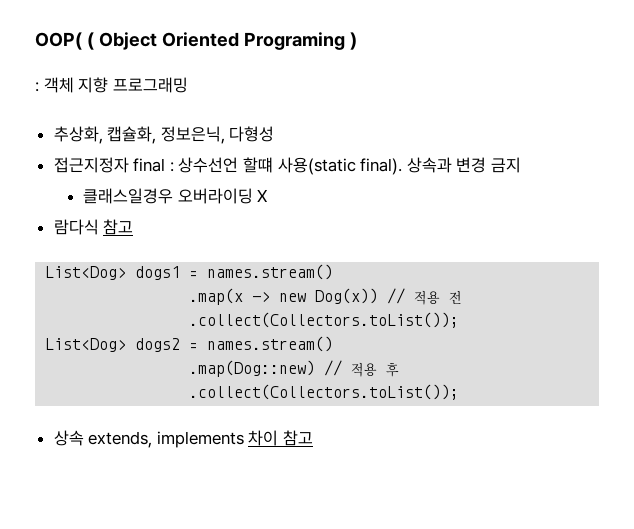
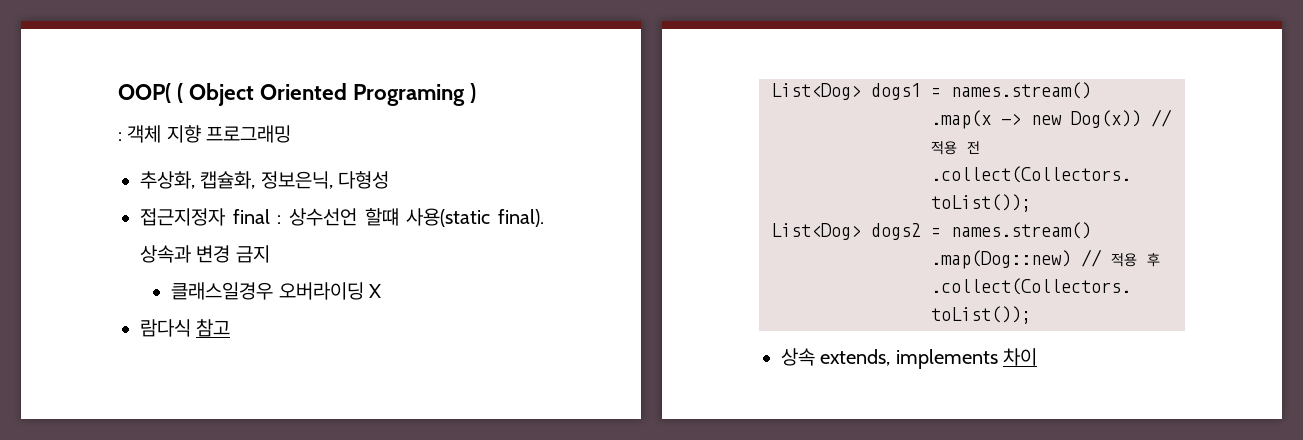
[283,430,314,446] 참고 -> (1038, 357) none

